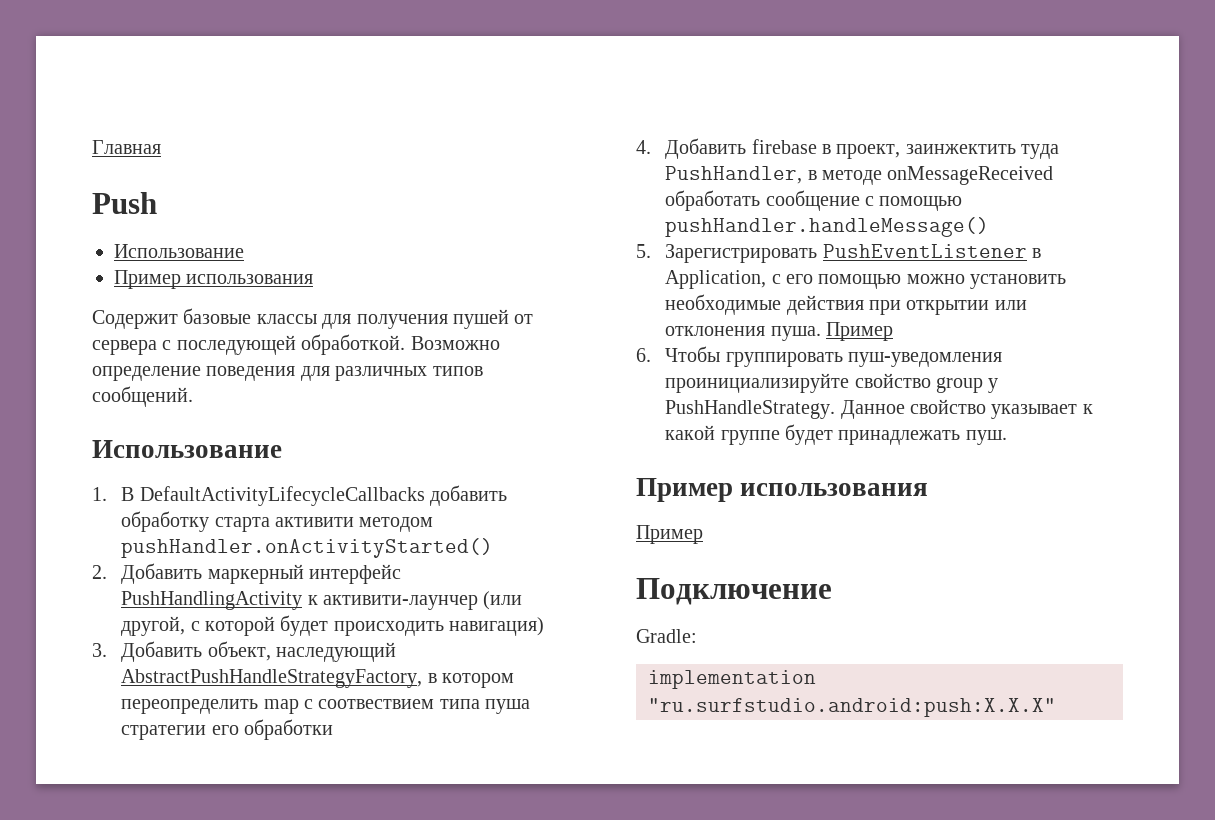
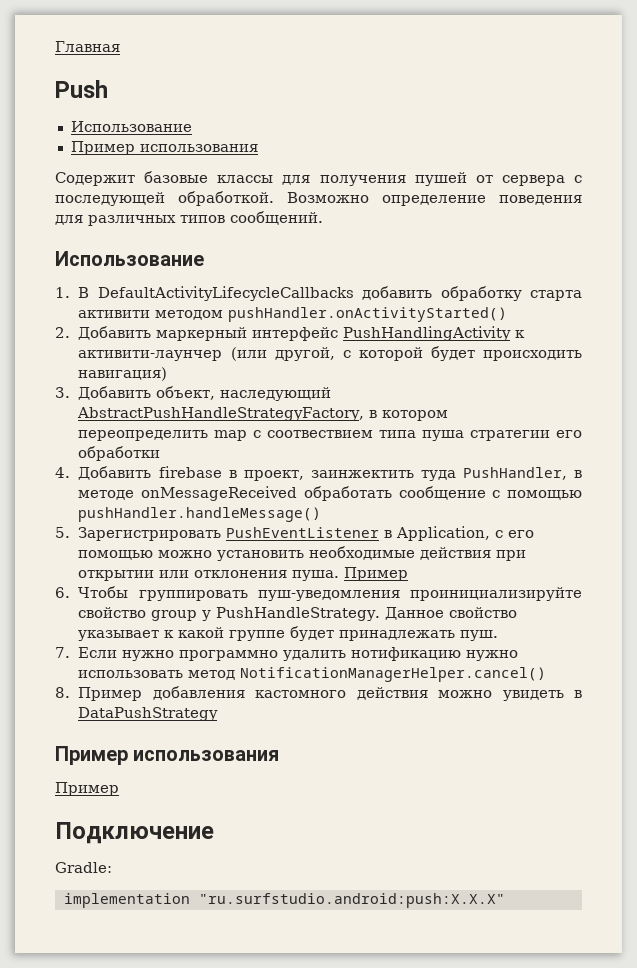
(1007, 437) none -> [55,647,519,661] [78,667,547,682] [55,686,582,701] [78,707,219,721] // 7. Если нужно программно удалить нотификацию нужно использовать метод NotificationManagerHelper.cancel() // 8. Пример добавления кастомного действия можно увидеть в DataPushStrategy

